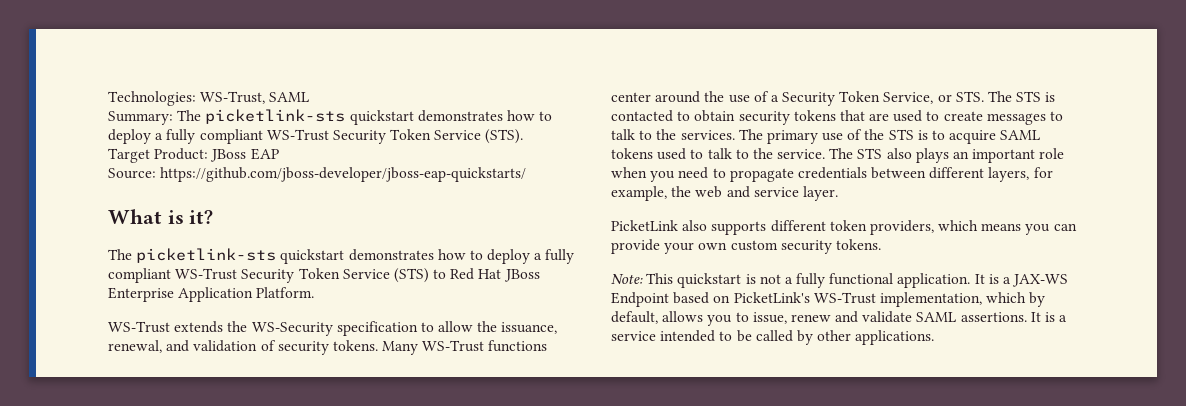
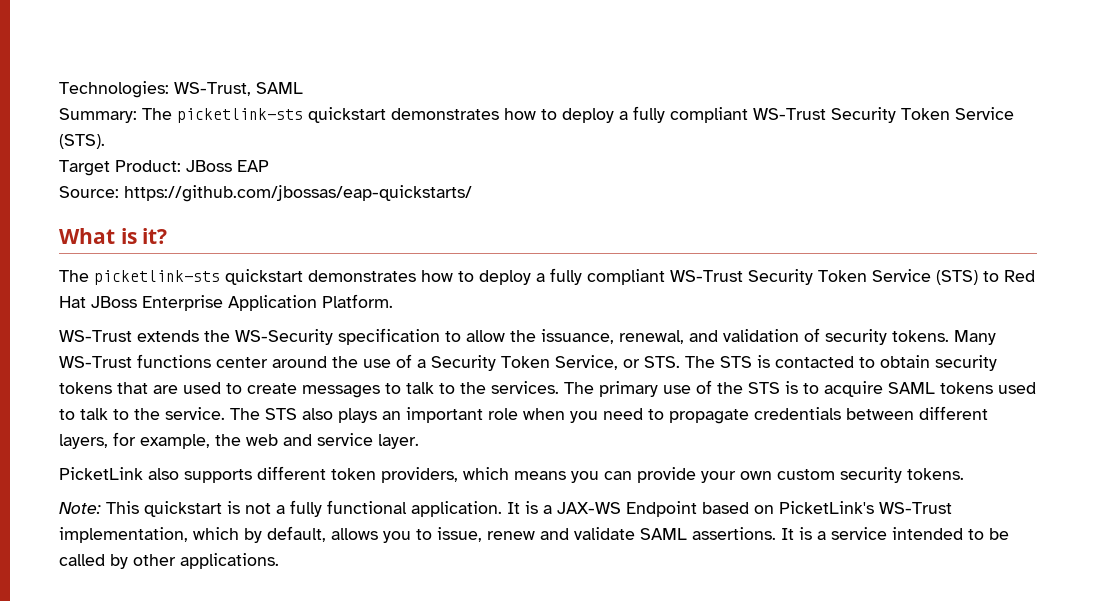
[160,167,527,182] https://github.com/jboss-developer/jboss-eap-quickstarts/ -> [124,185,472,202] https://github.com/jbossas/eap-quickstarts/

